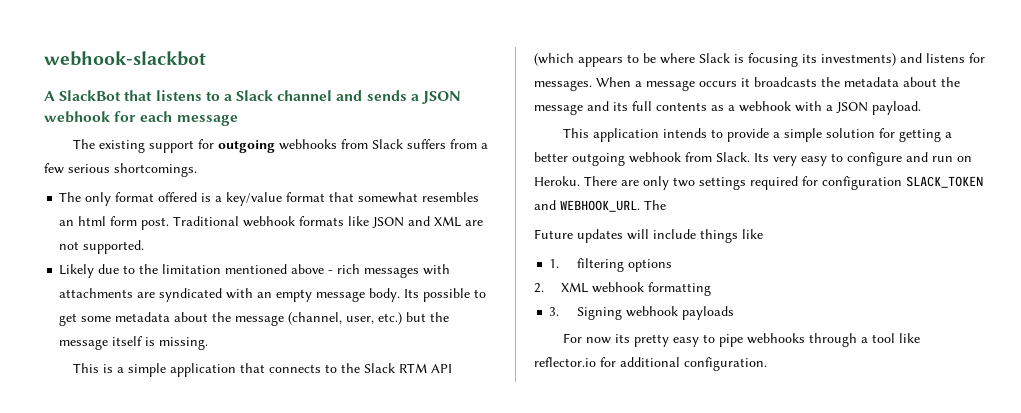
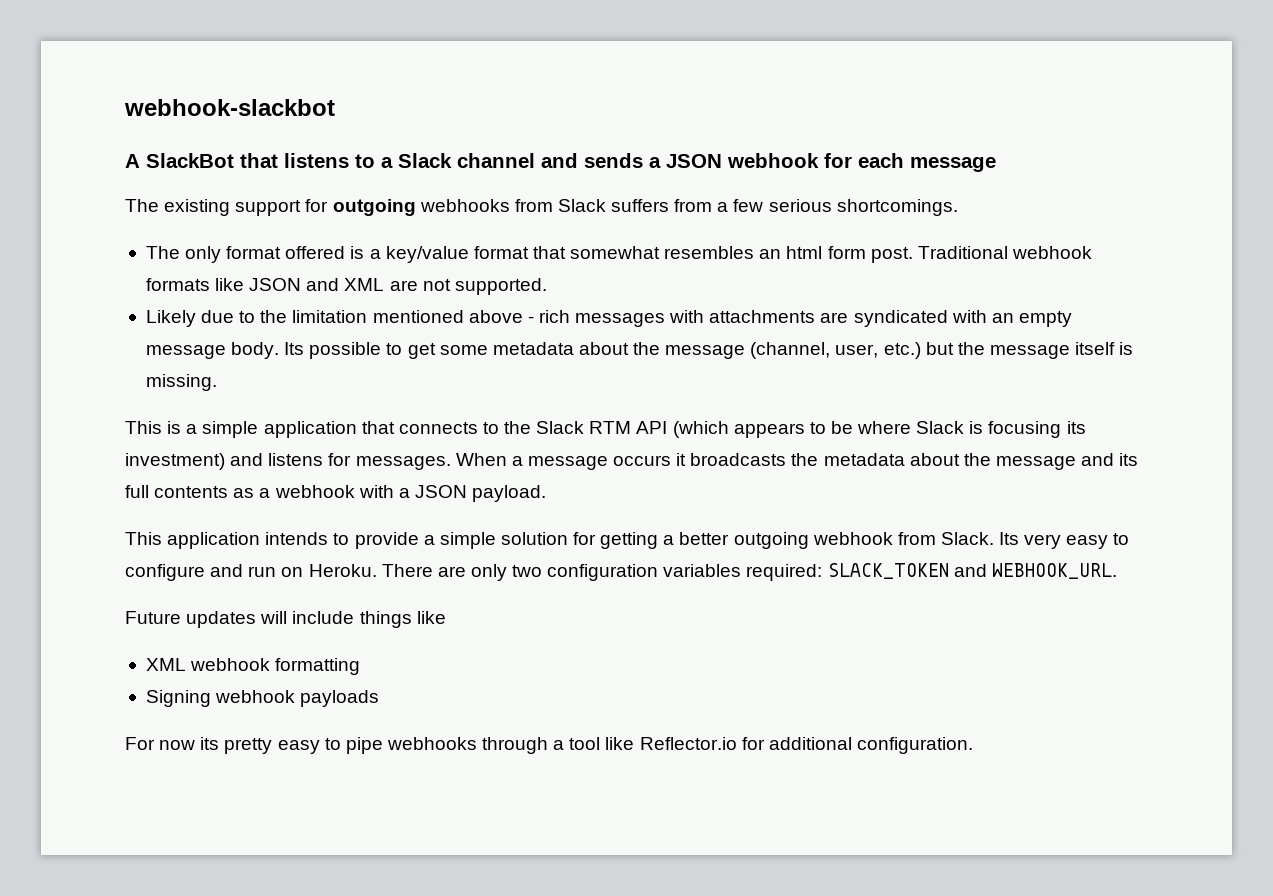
[821,53,896,66] investments) -> [125,453,225,470] investment)
[699,176,902,190] settings required for configuration -> [547,564,823,581] configuration variables required:
[644,200,666,210] The -> (1117, 571) none
[549,258,672,272] [534,283,544,293] 1. filtering options // 2. -> (446, 617) none
[549,307,560,316] 3. -> (361, 666) none
[534,357,596,367] reflector.io -> [639,737,737,750] Reflector.io

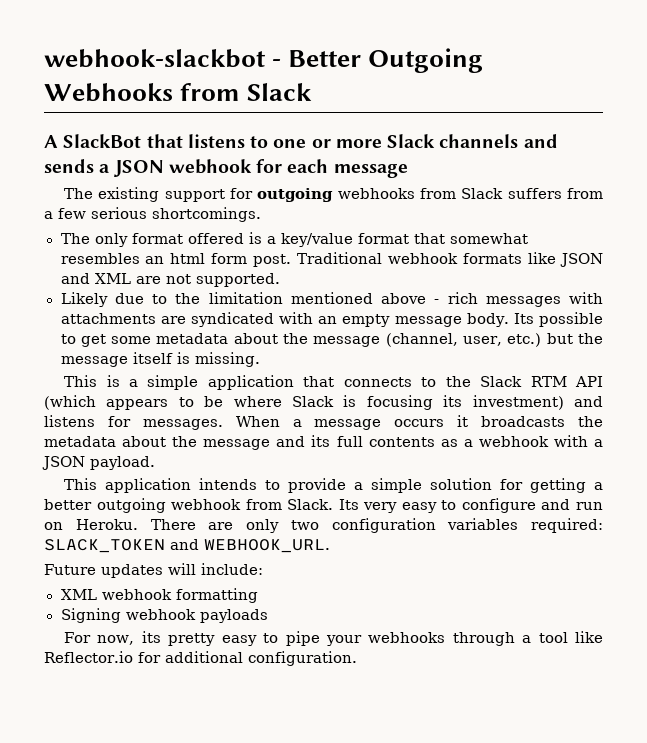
(335, 107) none -> [272,48,484,73] [44,83,313,102] - Better Outgoing Webhooks from Slack
[381,153,535,168] a Slack channel -> [273,134,519,148] one or more Slack channels
[292,611,446,628] include things like -> [201,563,263,575] include:
[159,740,196,750] now -> [97,635,135,645] now,
(383, 745) none -> [325,635,362,646] your

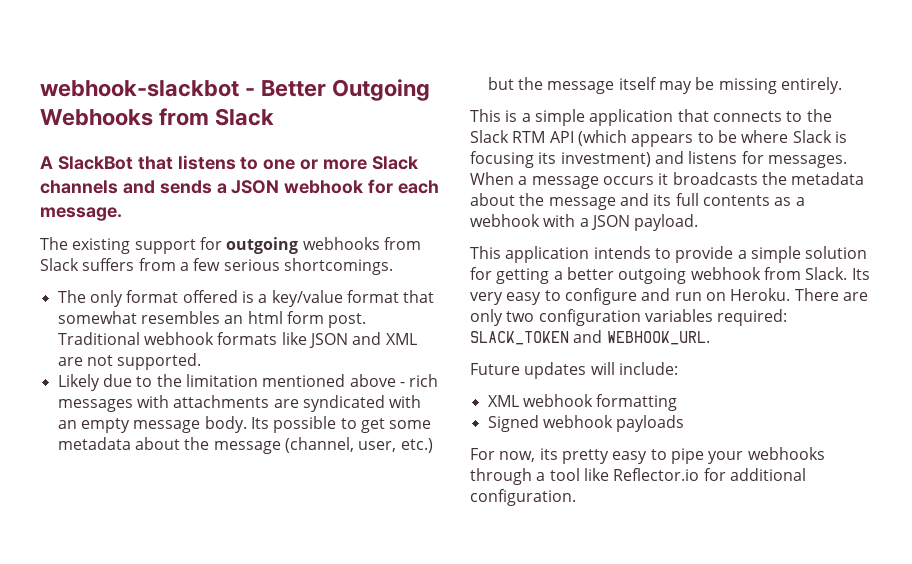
[333,164,408,178] message -> [40,207,122,221] message.
[176,352,260,367] is missing. -> [658,77,842,94] may be missing entirely.
[60,608,121,623] Signing -> [487,415,539,432] Signed

